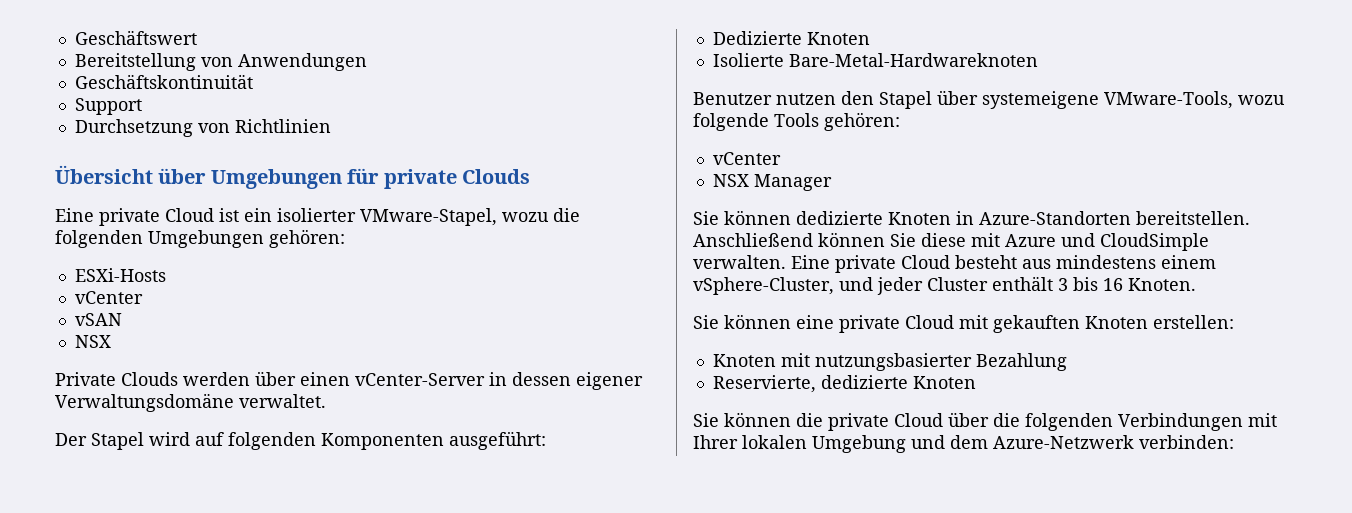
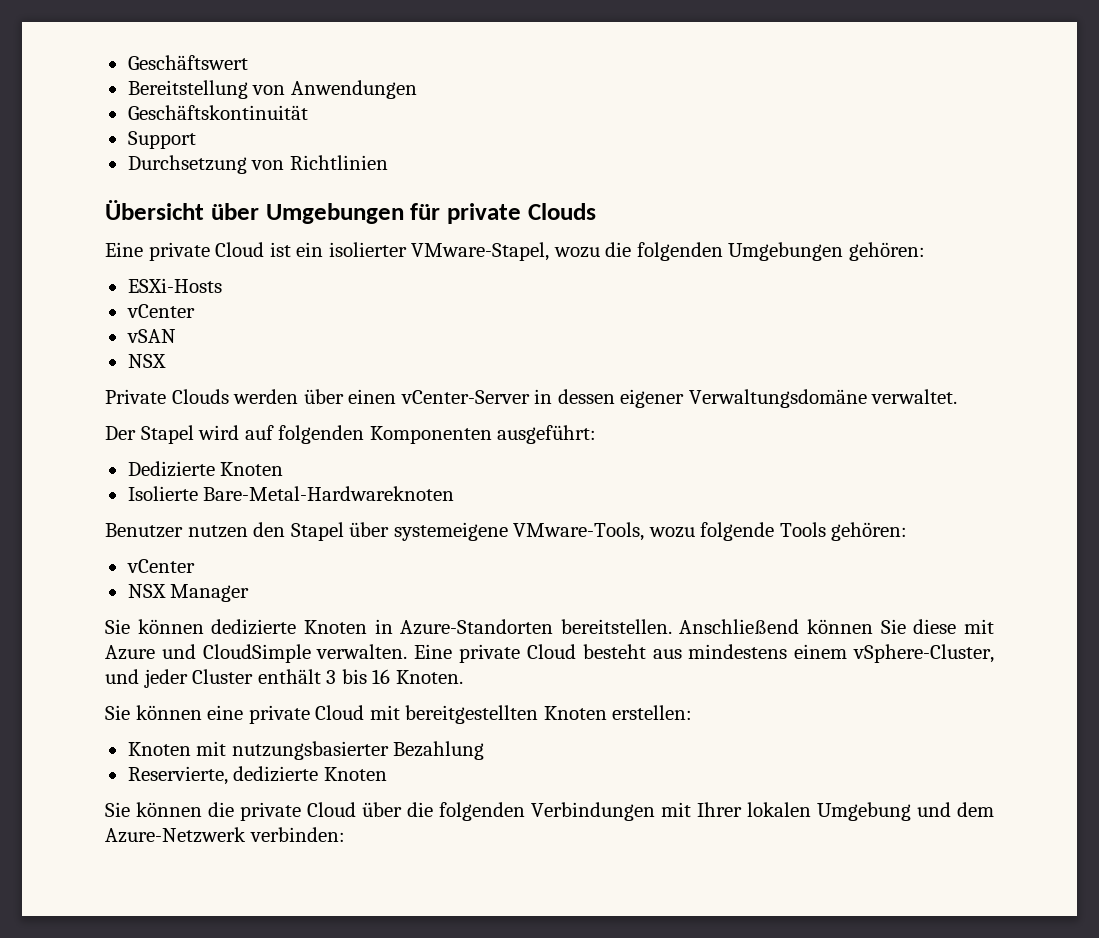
[993,315,1080,333] gekauften -> [405,705,539,724] bereitgestellten

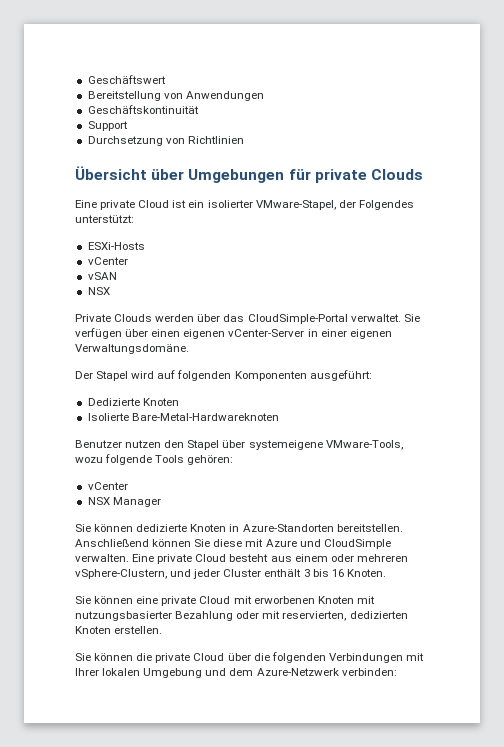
[553,242,925,261] wozu die folgenden Umgebungen gehören: -> [338,200,414,210] [75,215,134,223] der Folgendes unterstützt:
[348,389,958,408] einen vCenter-Server in dessen eigener Verwaltungsdomäne verwaltet. -> [223,314,420,324] [75,328,392,339] [75,344,189,354] das CloudSimple-Portal verwaltet. Sie verfügen über einen eigenen vCenter-Server in einer eigenen Verwaltungsdomäne.
[688,644,995,663] mindestens einem vSphere-Cluster, -> [294,554,408,562] [75,569,167,579] einem oder mehreren vSphere-Clustern,
[405,705,693,724] bereitgestellten Knoten erstellen: // -> [253,596,315,604] erworbenen
[127,766,387,785] // Reservierte, dedizierte Knoten -> [236,611,408,621] [75,626,163,634] oder mit reservierten, dedizierten Knoten erstellen.

